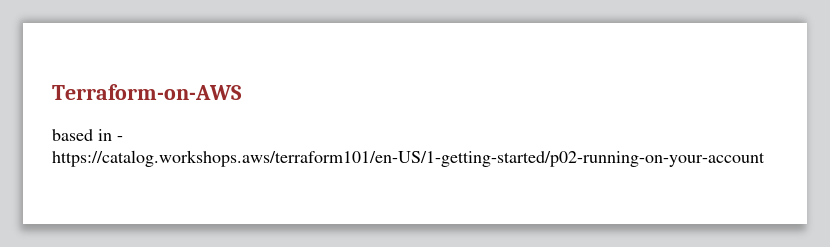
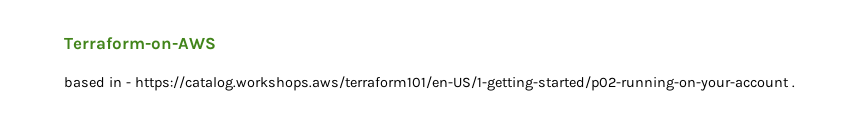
(765, 158) none -> [791,85,795,88] .

